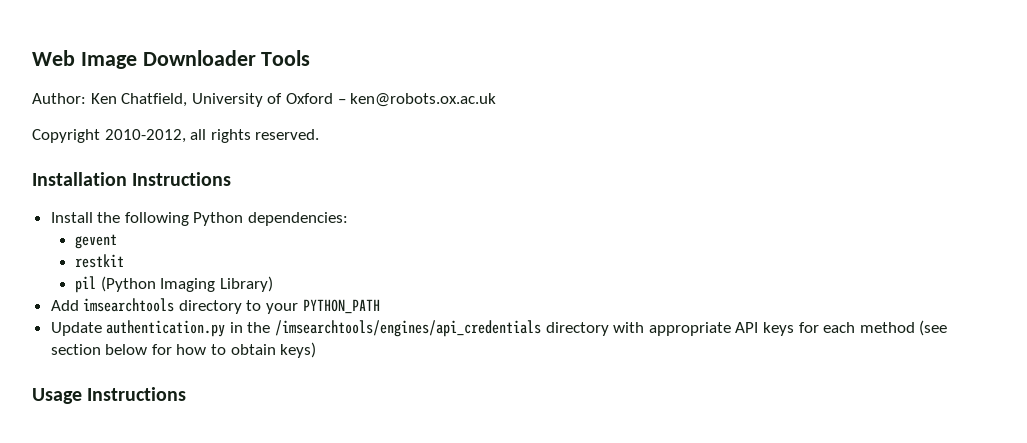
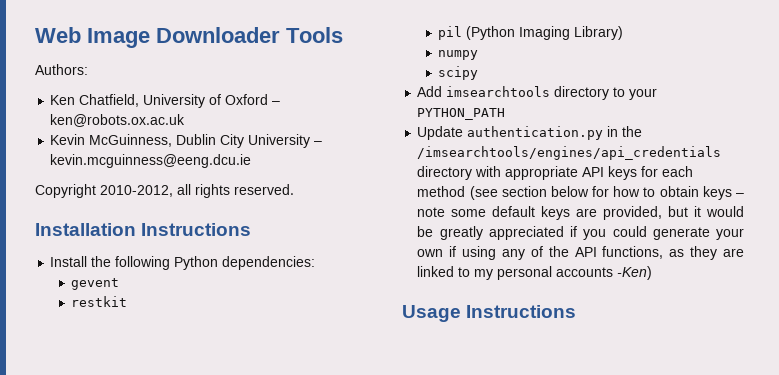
[32,93,86,104] Author: -> [35,64,88,75] Authors: //
(497, 100) none -> [50,134,323,148] [50,154,252,168] // Kevin McGuinness, Dublin City University – kevin.mcguinness@eeng.dcu.ie
(273, 284) none -> [438,50,479,60] [438,66,479,80] // numpy // scipy
[280,342,317,358] keys) -> [702,186,744,200] [417,206,744,220] [417,226,744,240] [417,246,745,260] [417,266,653,280] keys – note some default keys are provided, but it would be greatly appreciated if you could generate your own if using any of the API functions, as they are linked to my personal accounts -Ken)

